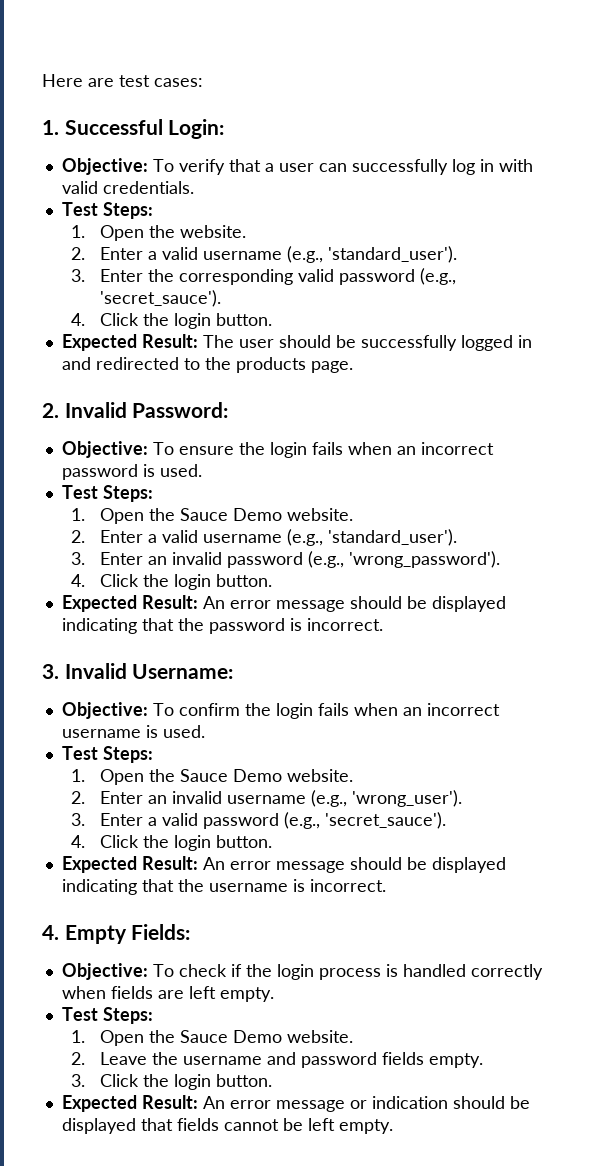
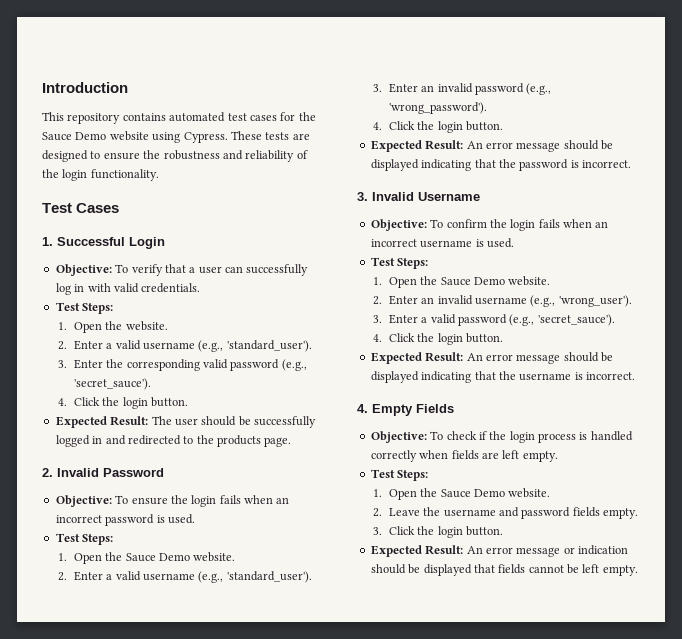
[42,74,203,87] Here are test cases: -> [42,82,128,93] [42,112,316,124] [42,131,310,143] [42,150,308,162] [42,169,159,181] [42,203,120,213] Introduction // This repository contains automated test cases for the Sauce Demo website using Cypress. These tests are designed to ensure the robustness and reliability of the login functionality. // Test Cases
[168,119,225,139] Login: -> [129,237,165,249] Login
[132,402,229,418] Password: -> [103,468,164,477] Password
[132,664,234,679] Username: -> [418,192,480,201] Username
[131,924,191,940] Fields: -> [416,404,454,413] Fields

